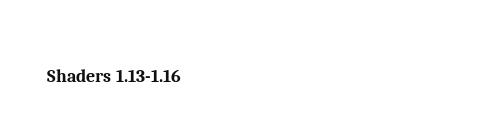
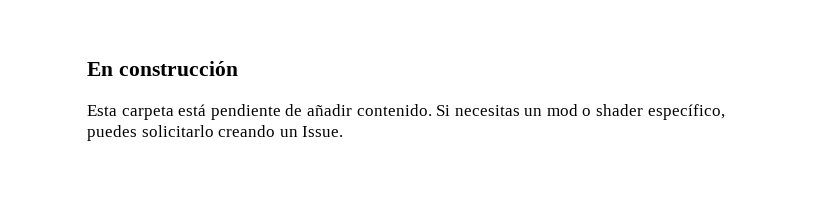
[47,69,181,82] Shaders 1.13-1.16 -> [87,61,238,76] [87,104,725,120] [87,125,344,141] En construcción // Esta carpeta está pendiente de añadir contenido. Si necesitas un mod o shader específico, puedes solicitarlo creando un Issue.

